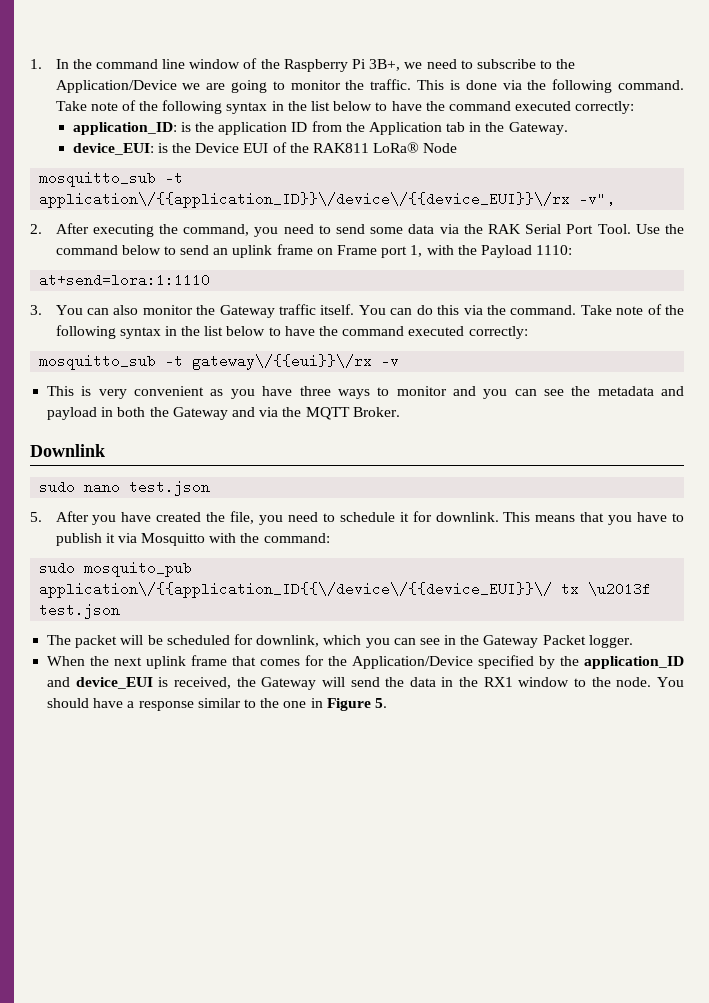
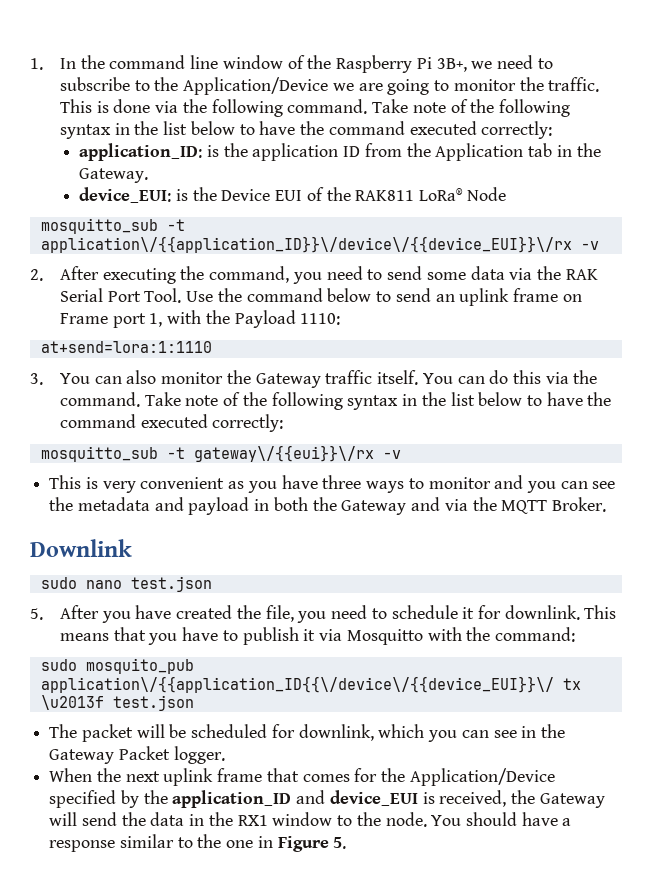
[579,192,616,206] -v", -> [580,241,599,250] -v

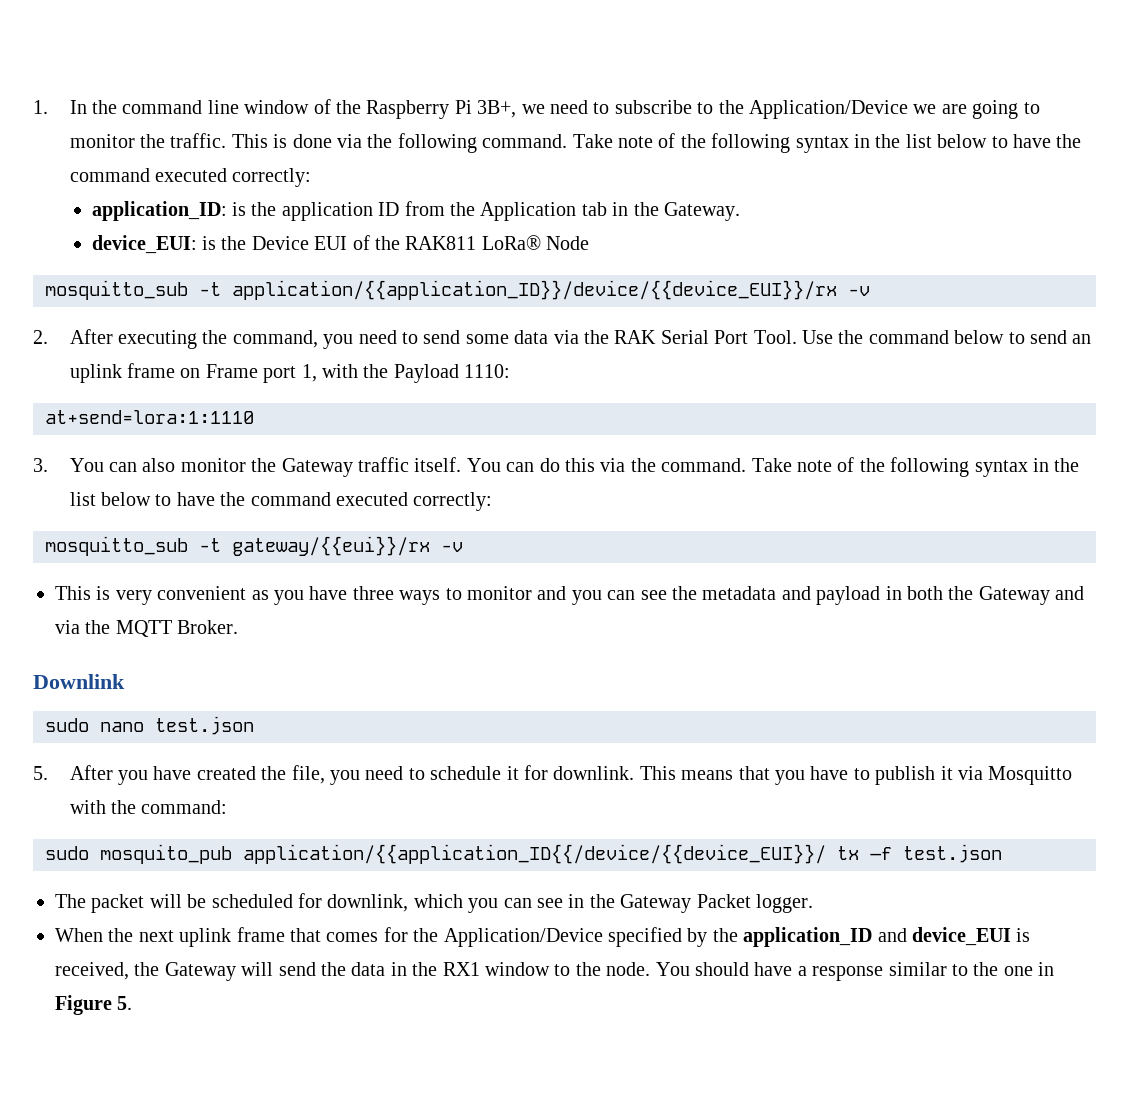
[40,236,572,253] application\/{{application_ID}}\/device\/{{device_EUI}}\/rx -> [232,280,837,300] application/{{application_ID}}/device/{{device_EUI}}/rx
[193,445,374,462] gateway\/{{eui}}\/rx -> [232,536,430,556] gateway/{{eui}}/rx
[40,676,581,693] [40,695,104,710] application\/{{application_ID{{\/device\/{{device_EUI}}\/ tx \u2013f -> [243,844,892,864] application/{{application_ID{{/device/{{device_EUI}}/ tx –f

